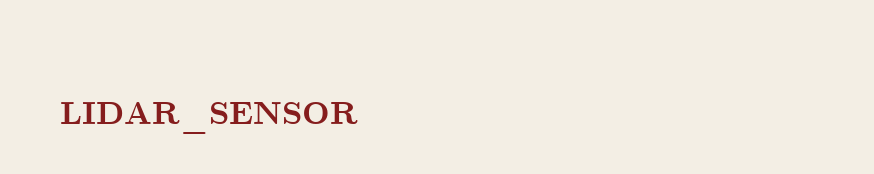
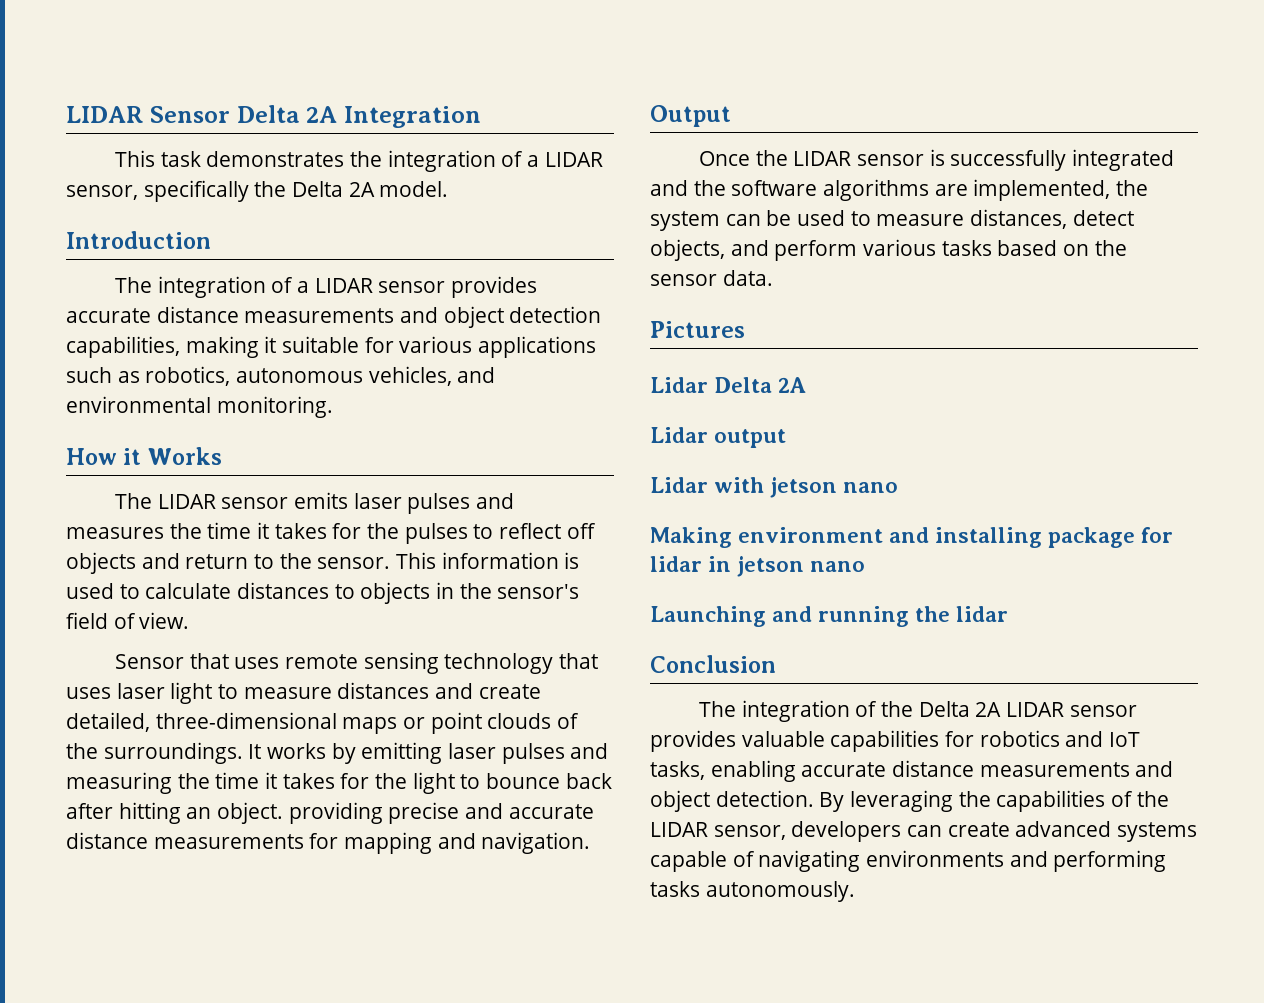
[60,102,358,134] LIDAR_SENSOR -> [66,105,481,128] [114,150,603,172] [66,180,449,202] [66,231,211,249] [114,276,538,298] [66,306,602,328] [66,336,597,358] [66,366,496,386] [66,396,333,418] [66,447,222,465] [114,492,515,514] [66,522,596,544] [66,552,580,574] [66,582,580,604] [66,612,190,629] [114,652,599,674] [66,682,541,704] [66,712,580,734] [66,742,609,764] [66,772,612,794] [66,802,594,824] [66,832,591,854] [650,105,731,127] [698,149,1175,171] [650,179,1149,201] [650,209,1134,231] [650,239,1127,261] [650,270,773,286] [650,321,745,338] [650,377,807,393] [650,427,787,448] [650,477,899,498] [650,527,1174,548] [650,556,866,577] [650,606,1009,627] [650,655,776,673] [698,700,1137,722] [650,730,1141,752] [650,760,1174,782] [650,790,1169,812] [650,821,1198,842] [650,850,1167,872] [650,881,855,902] LIDAR Sensor Delta 2A Integration // This task demonstrates the integration of a LIDAR sensor, specifically the Delta 2A model. // Introduction // The integration of a LIDAR sensor provides accurate distance measurements and object detection capabilities, making it suitable for various applications such as robotics, autonomous vehicles, and environmental monitoring. // How it Works // The LIDAR sensor emits laser pulses and measures the time it takes for the pulses to reflect off objects and return to the sensor. This information is used to calculate distances to objects in the sensor's field of view. // Sensor that uses remote sensing technology that uses laser light to measure distances and create detailed, three-dimensional maps or point clouds of the surroundings. It works by emitting laser pulses and measuring the time it takes for the light to bounce back after hitting an object. providing precise and accurate distance measurements for mapping and navigation. // Output // Once the LIDAR sensor is successfully integrated and the software algorithms are implemented, the system can be used to measure distances, detect objects, and perform various tasks based on the sensor data. // Pictures // Lidar Delta 2A // Lidar output // Lidar with jetson nano // Making environment and installing package for lidar in jetson nano // Launching and running the lidar // Conclusion // The integration of the Delta 2A LIDAR sensor provides valuable capabilities for robotics and IoT tasks, enabling accurate distance measurements and object detection. By leveraging the capabilities of the LIDAR sensor, developers can create advanced systems capable of navigating environments and performing tasks autonomously.

